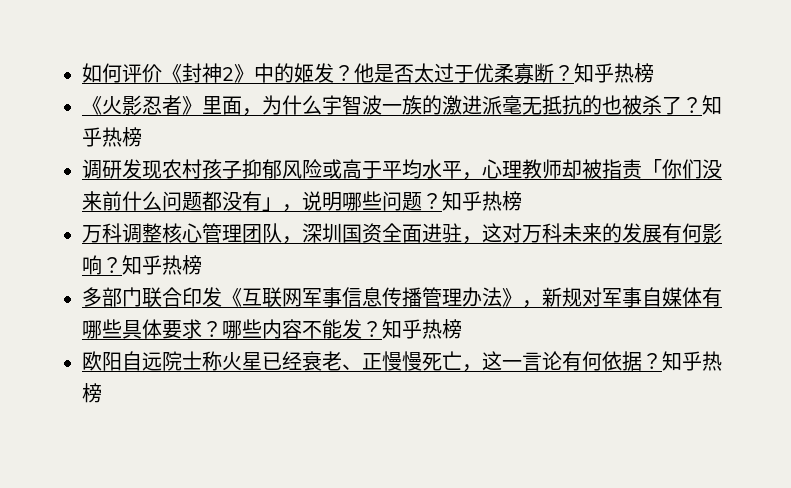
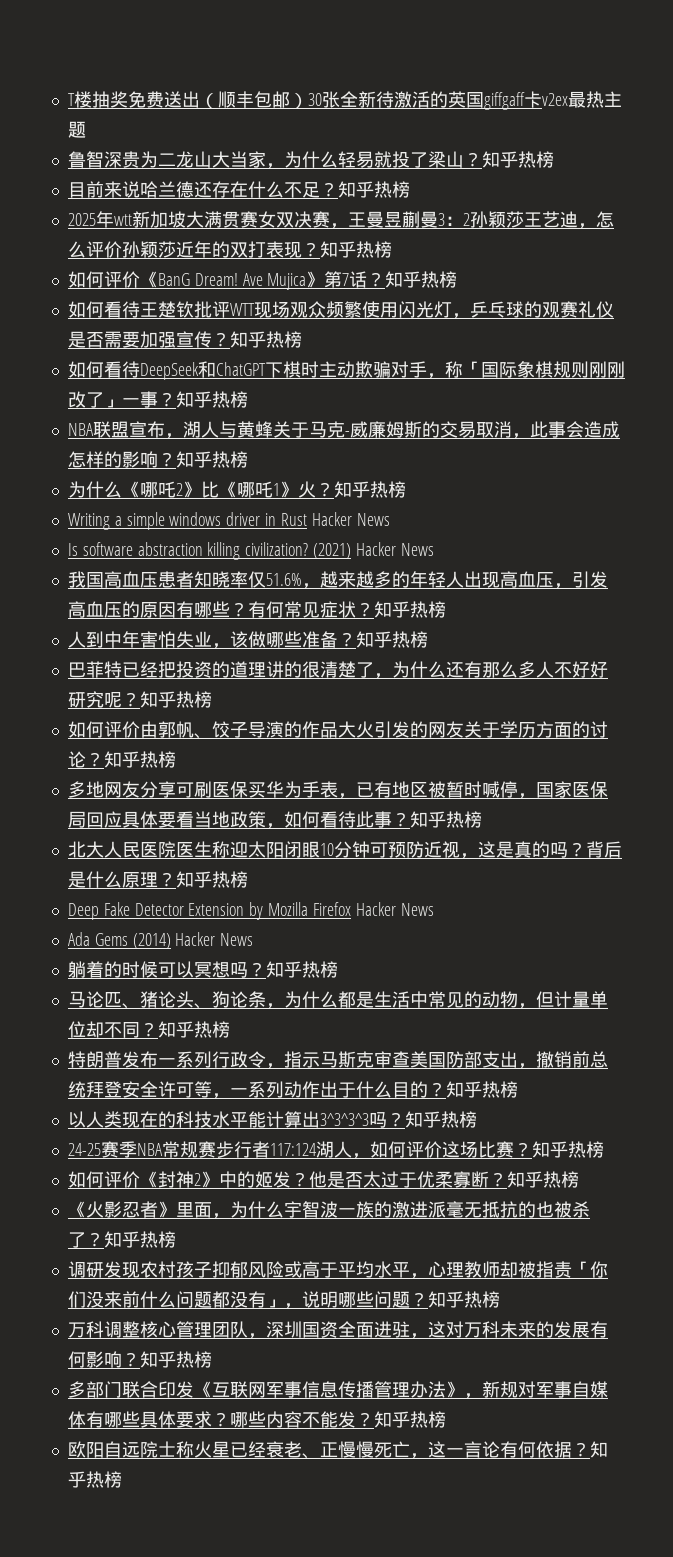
(82, 73) none -> [67,91,622,110] [67,121,86,138] [67,151,554,169] [67,181,410,198] [67,211,614,229] [67,241,392,258] [67,271,458,290] [67,301,614,319] [67,331,302,348] [67,361,625,380] [67,391,248,408] [67,421,620,439] [67,451,248,468] [67,481,406,498] [67,512,390,530] [67,542,434,560] [67,571,608,589] [67,601,446,618] [67,631,428,649] [67,661,608,679] [67,691,212,708] [67,721,608,739] [67,751,176,768] [67,781,608,799] [67,811,482,829] [67,841,622,859] [67,871,248,888] [67,902,434,920] [67,932,254,949] [67,961,338,978] [67,991,608,1009] [67,1021,230,1038] [67,1051,608,1069] [67,1081,518,1099] [67,1111,477,1128] [67,1141,604,1159] T楼抽奖免费送出（顺丰包邮）30张全新待激活的英国giffgaff卡v2ex最热主题 // 鲁智深贵为二龙山大当家，为什么轻易就投了梁山？知乎热榜 // 目前来说哈兰德还存在什么不足？知乎热榜 // 2025年wtt新加坡大满贯赛女双决赛，王曼昱蒯曼3：2孙颖莎王艺迪，怎么评价孙颖莎近年的双打表现？知乎热榜 // 如何评价《BanG Dream! Ave Mujica》第7话？知乎热榜 // 如何看待王楚钦批评WTT现场观众频繁使用闪光灯，乒乓球的观赛礼仪是否需要加强宣传？知乎热榜 // 如何看待DeepSeek和ChatGPT下棋时主动欺骗对手，称「国际象棋规则刚刚改了」一事？知乎热榜 // NBA联盟宣布，湖人与黄蜂关于马克-威廉姆斯的交易取消，此事会造成怎样的影响？知乎热榜 // 为什么《哪吒2》比《哪吒1》火？知乎热榜 // Writing a simple windows driver in Rust Hacker News // Is software abstraction killing civilization? (2021) Hacker News // 我国高血压患者知晓率仅51.6%，越来越多的年轻人出现高血压，引发高血压的原因有哪些？有何常见症状？知乎热榜 // 人到中年害怕失业，该做哪些准备？知乎热榜 // 巴菲特已经把投资的道理讲的很清楚了，为什么还有那么多人不好好研究呢？知乎热榜 // 如何评价由郭帆、饺子导演的作品大火引发的网友关于学历方面的讨论？知乎热榜 // 多地网友分享可刷医保买华为手表，已有地区被暂时喊停，国家医保局回应具体要看当地政策，如何看待此事？知乎热榜 // 北大人民医院医生称迎太阳闭眼10分钟可预防近视，这是真的吗？背后是什么原理？知乎热榜 // Deep Fake Detector Extension by Mozilla Firefox Hacker News // Ada Gems (2014) Hacker News // 躺着的时候可以冥想吗？知乎热榜 // 马论匹、猪论头、狗论条，为什么都是生活中常见的动物，但计量单位却不同？知乎热榜 // 特朗普发布一系列行政令，指示马斯克审查美国防部支出，撤销前总统拜登安全许可等，一系列动作出于什么目的？知乎热榜 // 以人类现在的科技水平能计算出3^3^3^3吗？知乎热榜 // 24-25赛季NBA常规赛步行者117:124湖人，如何评价这场比赛？知乎热榜 //

